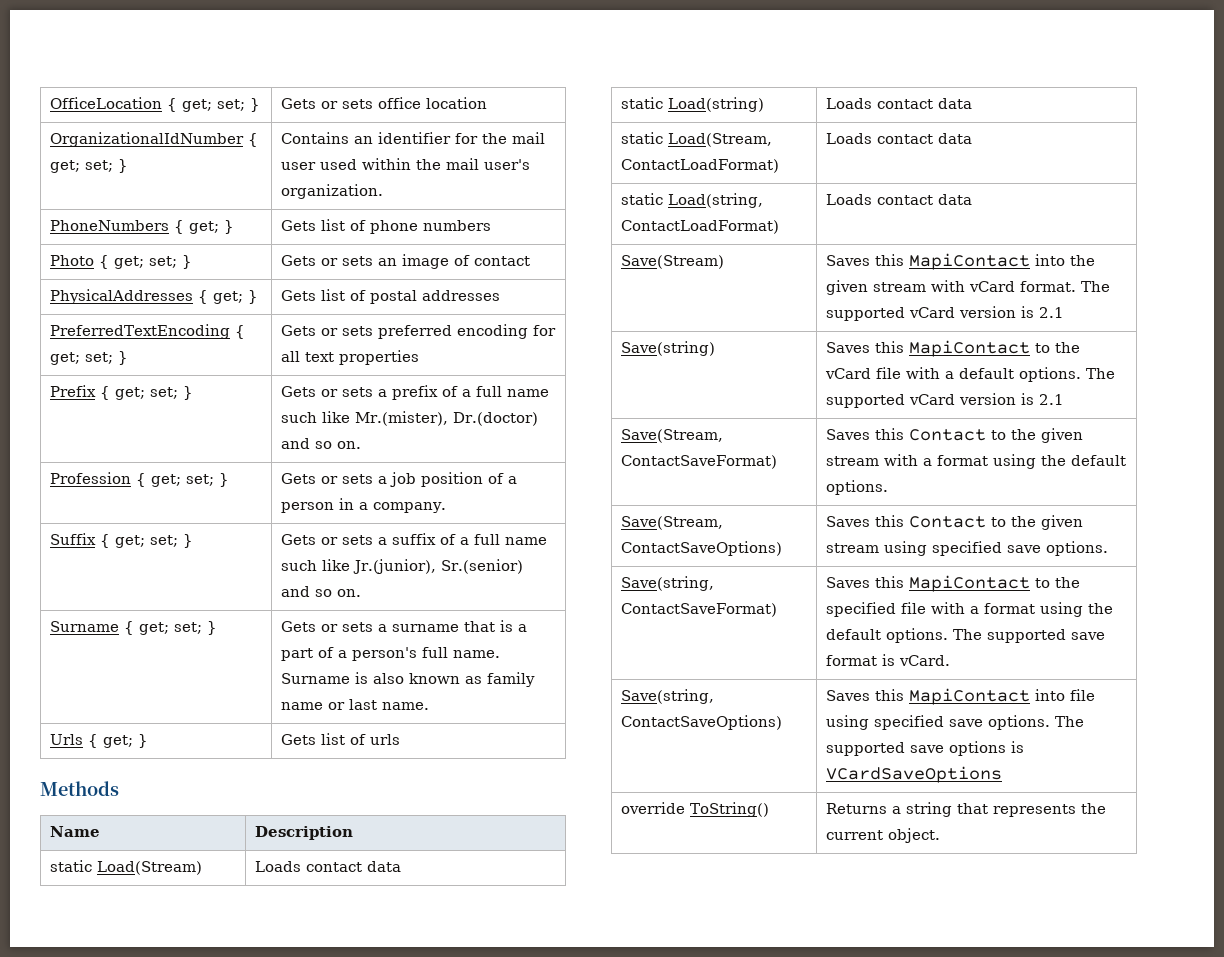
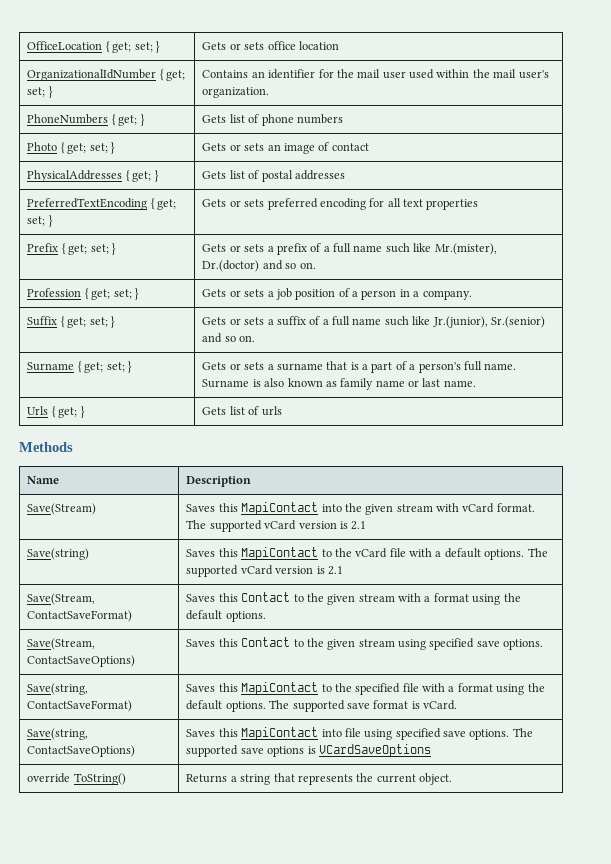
[50,860,203,875] [255,861,402,872] [621,97,765,112] [826,98,973,109] [621,132,773,147] [621,159,780,173] [826,133,973,144] [621,193,764,208] [621,220,780,234] [826,194,973,205] // static Load(Stream) | Loads contact data // static Load(string) | Loads contact data // static Load(Stream, ContactLoadFormat) | Loads contact data // static Load(string, ContactLoadFormat) | Loads contact data -> (252, 481) none

